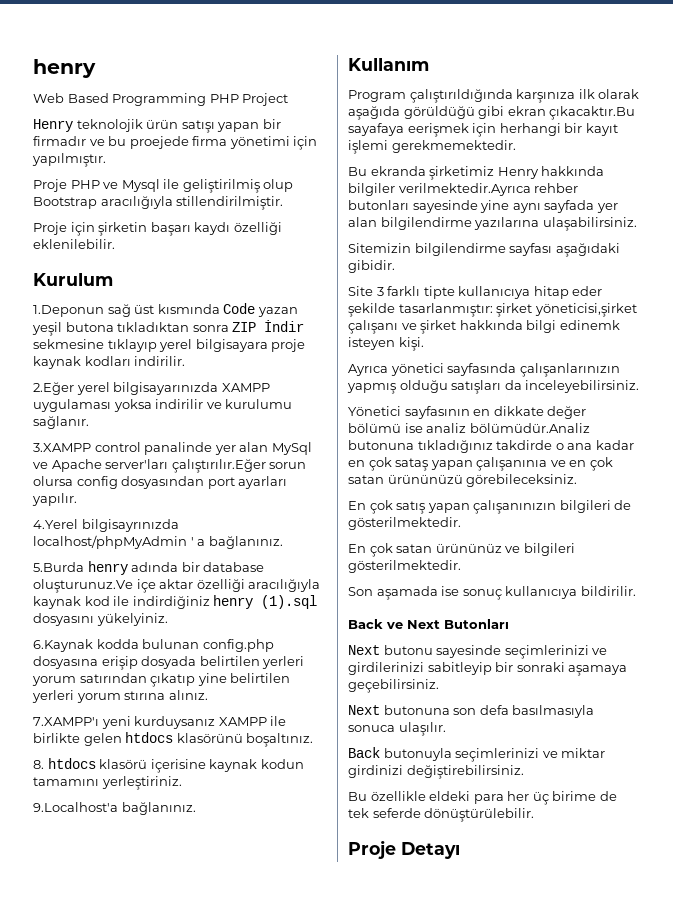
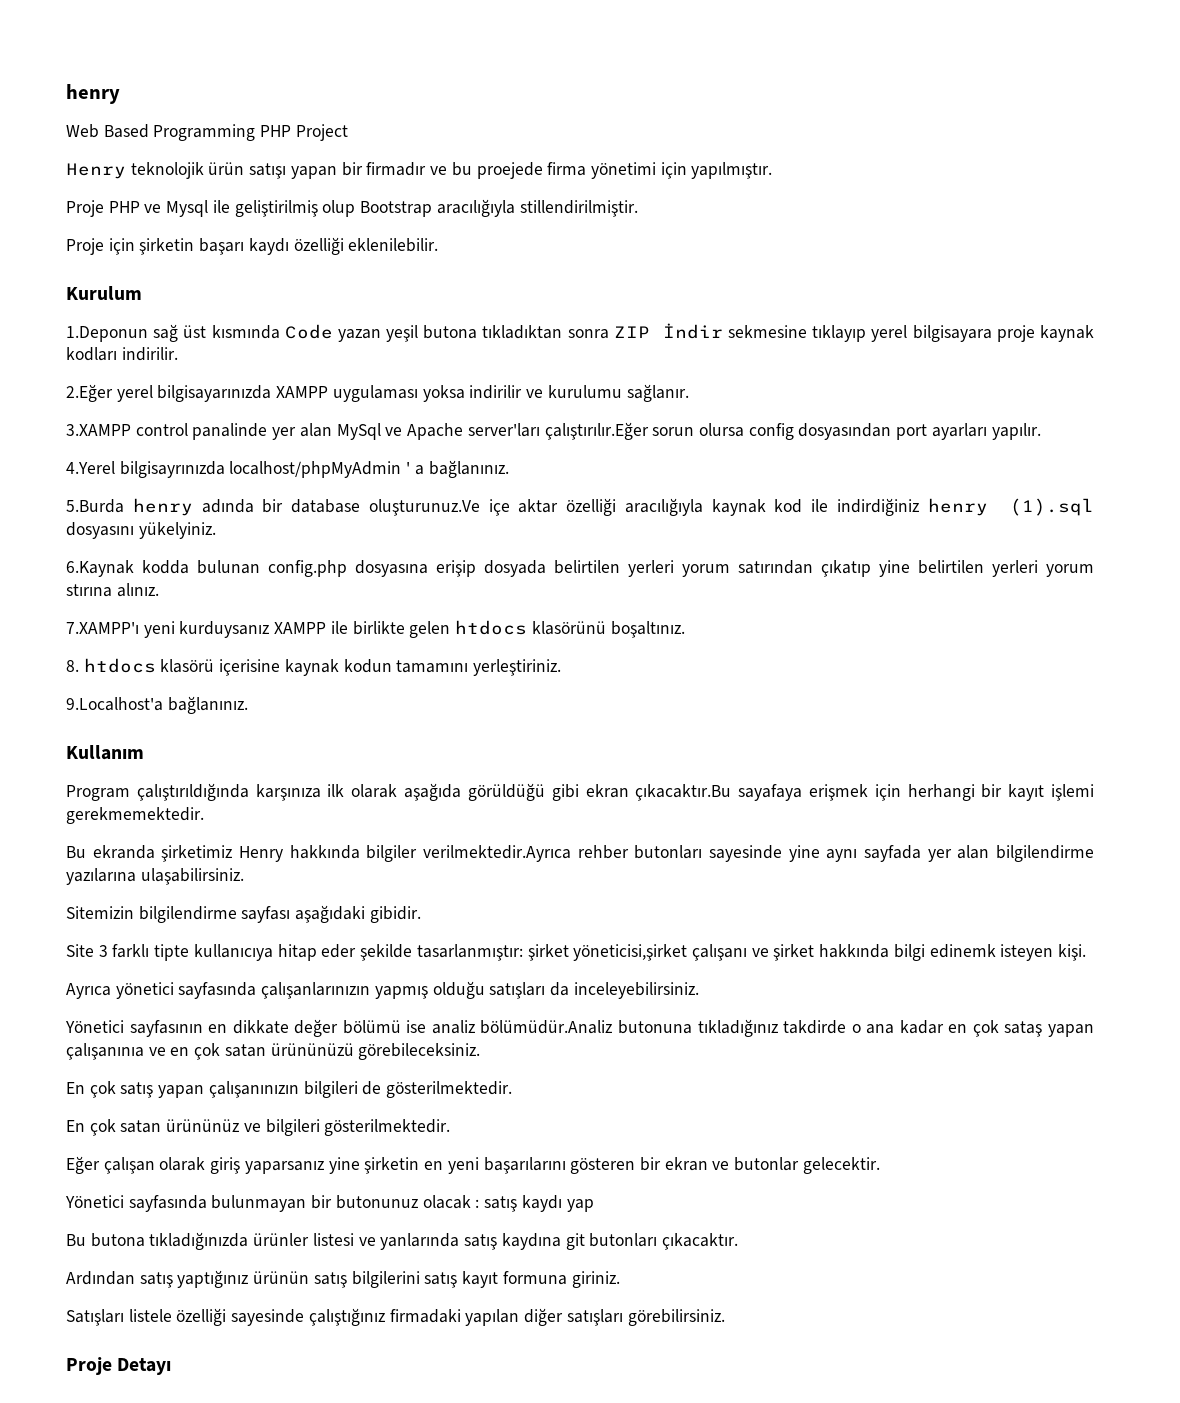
[407,123,469,137] eerişmek -> [808,784,868,801] erişmek
[348,586,636,600] [348,619,509,629] [348,645,608,659] [348,662,628,676] [348,679,439,693] [348,705,595,718] [348,722,446,736] [348,747,606,762] [348,765,524,779] [348,791,617,805] [348,808,535,822] Son aşamada ise sonuç kullanıcıya bildirilir. // Back ve Next Butonları // Next butonu sayesinde seçimlerinizi ve girdilerinizi sabitleyip bir sonraki aşamaya geçebilirsiniz. // Next butonuna son defa basılmasıyla sonuca ulaşılır. // Back butonuyla seçimlerinizi ve miktar girdinizi değiştirebilirsiniz. // Bu özellikle eldeki para her üç birime de tek seferde dönüştürülebilir. -> [66,1156,880,1174] [65,1195,594,1212] [66,1232,738,1250] [66,1270,620,1288] [66,1308,725,1326] Eğer çalışan olarak giriş yaparsanız yine şirketin en yeni başarılarını gösteren bir ekran ve butonlar gelecektir. // Yönetici sayfasında bulunmayan bir butonunuz olacak : satış kaydı yap // Bu butona tıkladığınızda ürünler listesi ve yanlarında satış kaydına git butonları çıkacaktır. // Ardından satış yaptığınız ürünün satış bilgilerini satış kayıt formuna giriniz. // Satışları listele özelliği sayesinde çalıştığınız firmadaki yapılan diğer satışları görebilirsiniz.

